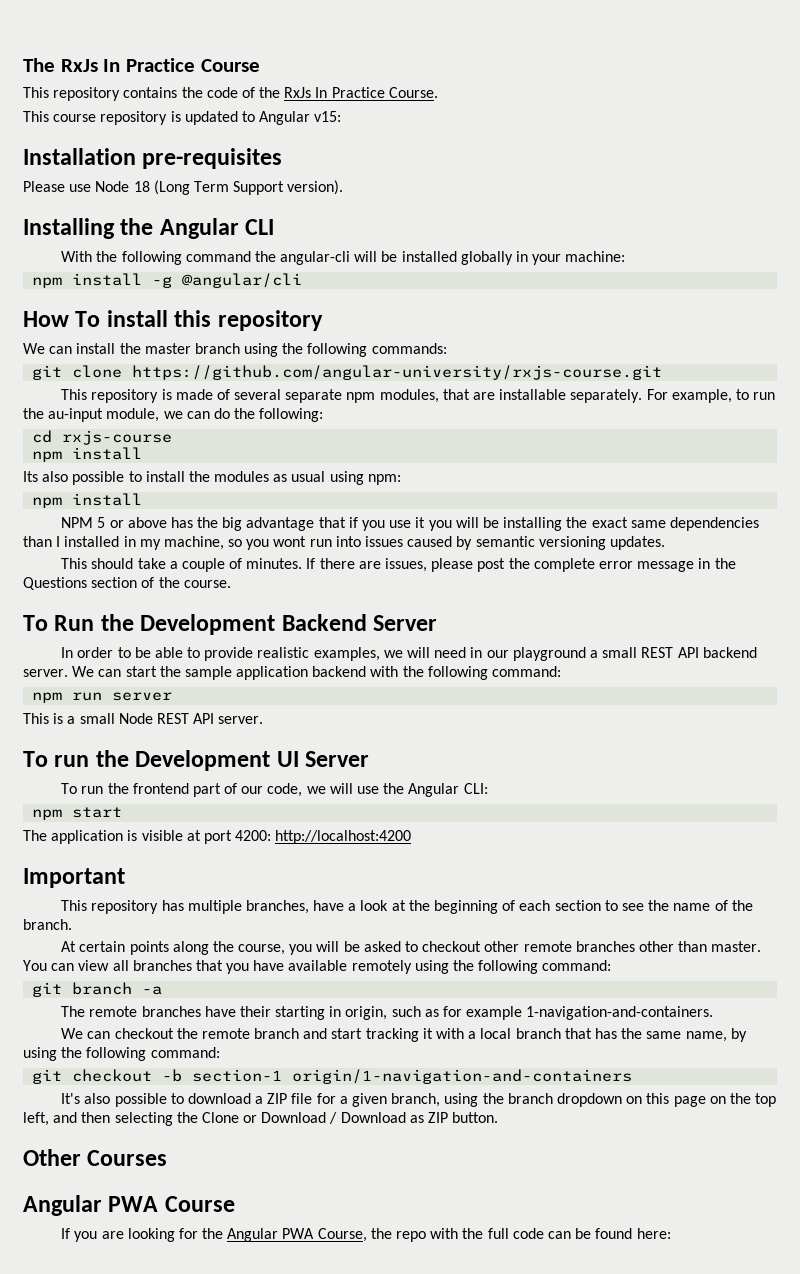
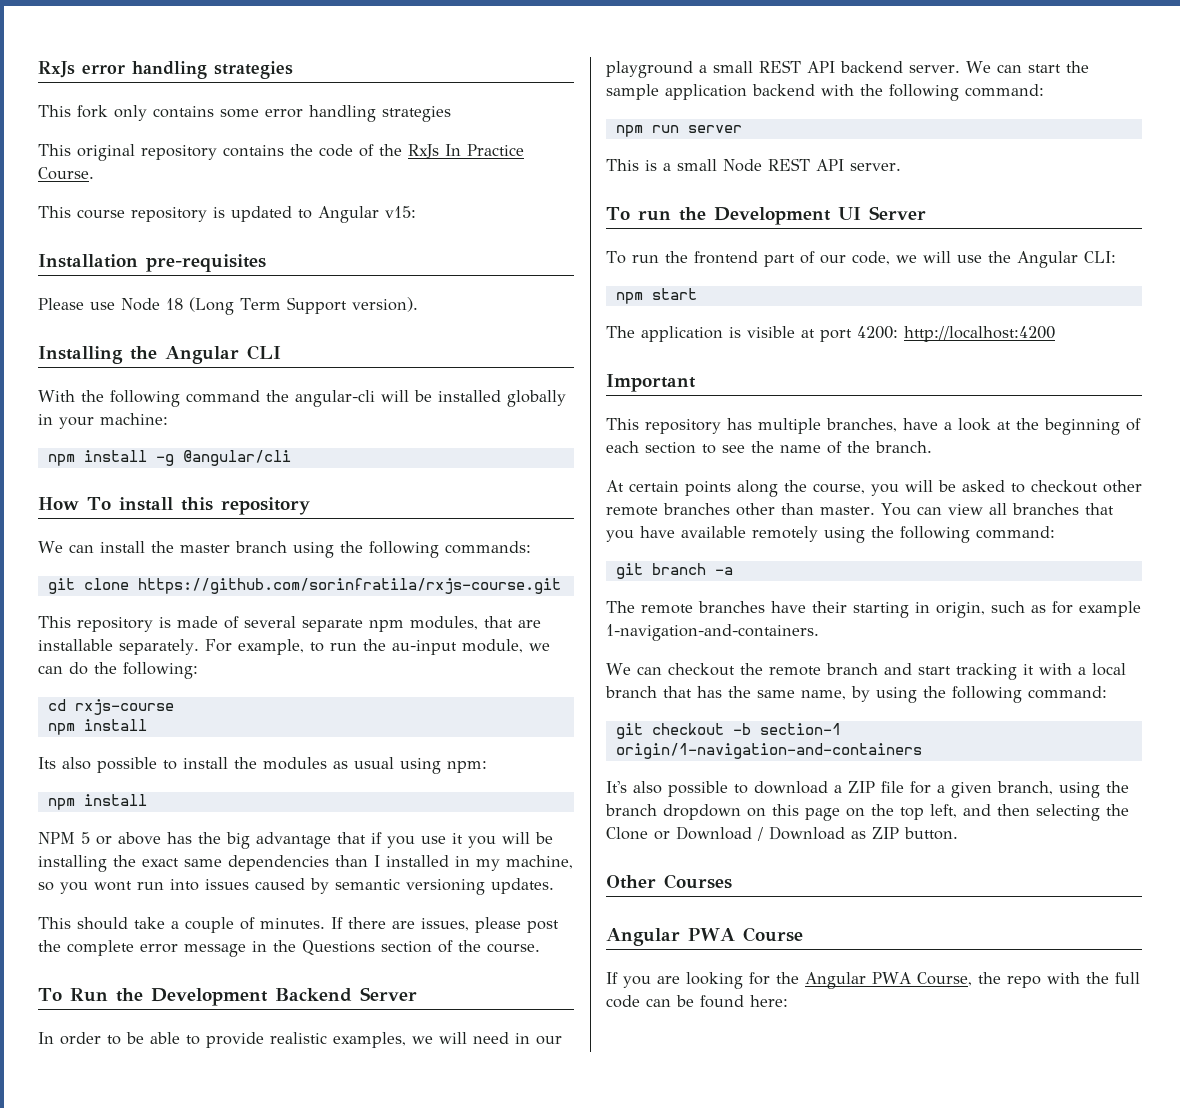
[23,58,260,72] [23,87,49,98] The RxJs In Practice Course // This -> [38,61,293,79] [38,105,451,122] [38,144,135,161] RxJs error handling strategies // This fork only contains some error handling strategies // This original
[132,365,663,380] https://github.com/angular-university/rxjs-course.git -> [137,578,561,594] https://github.com/sorinfratila/rxjs-course.git

